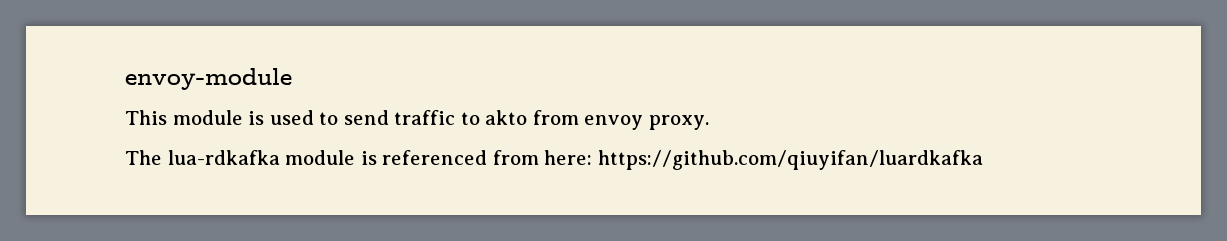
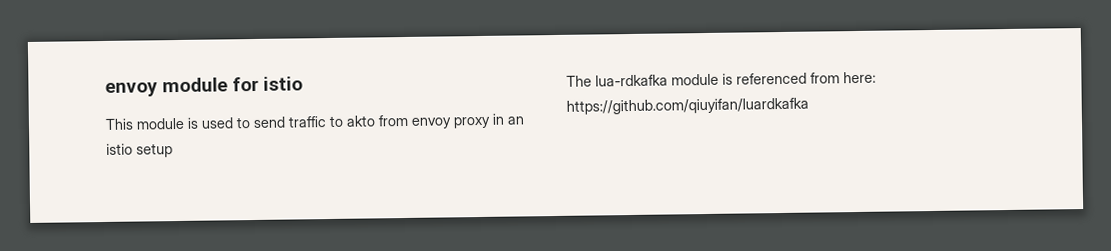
[125,68,292,90] envoy-module -> [105,76,304,97] envoy module for istio
[648,115,709,130] proxy. -> [453,113,524,129] [106,143,173,158] proxy in an istio setup

